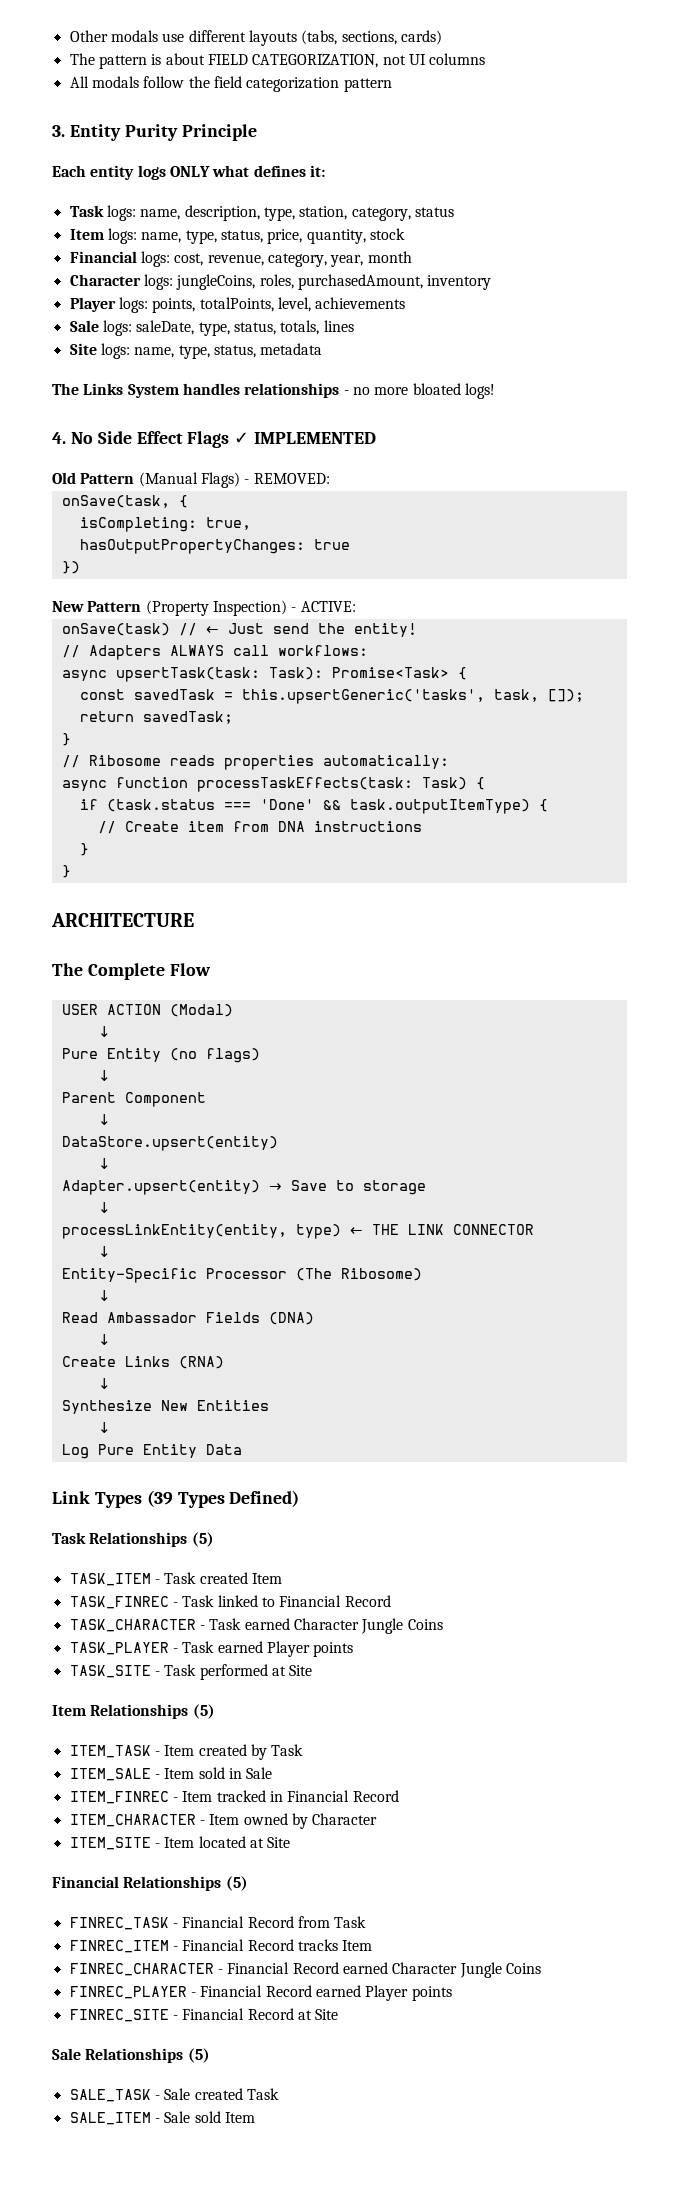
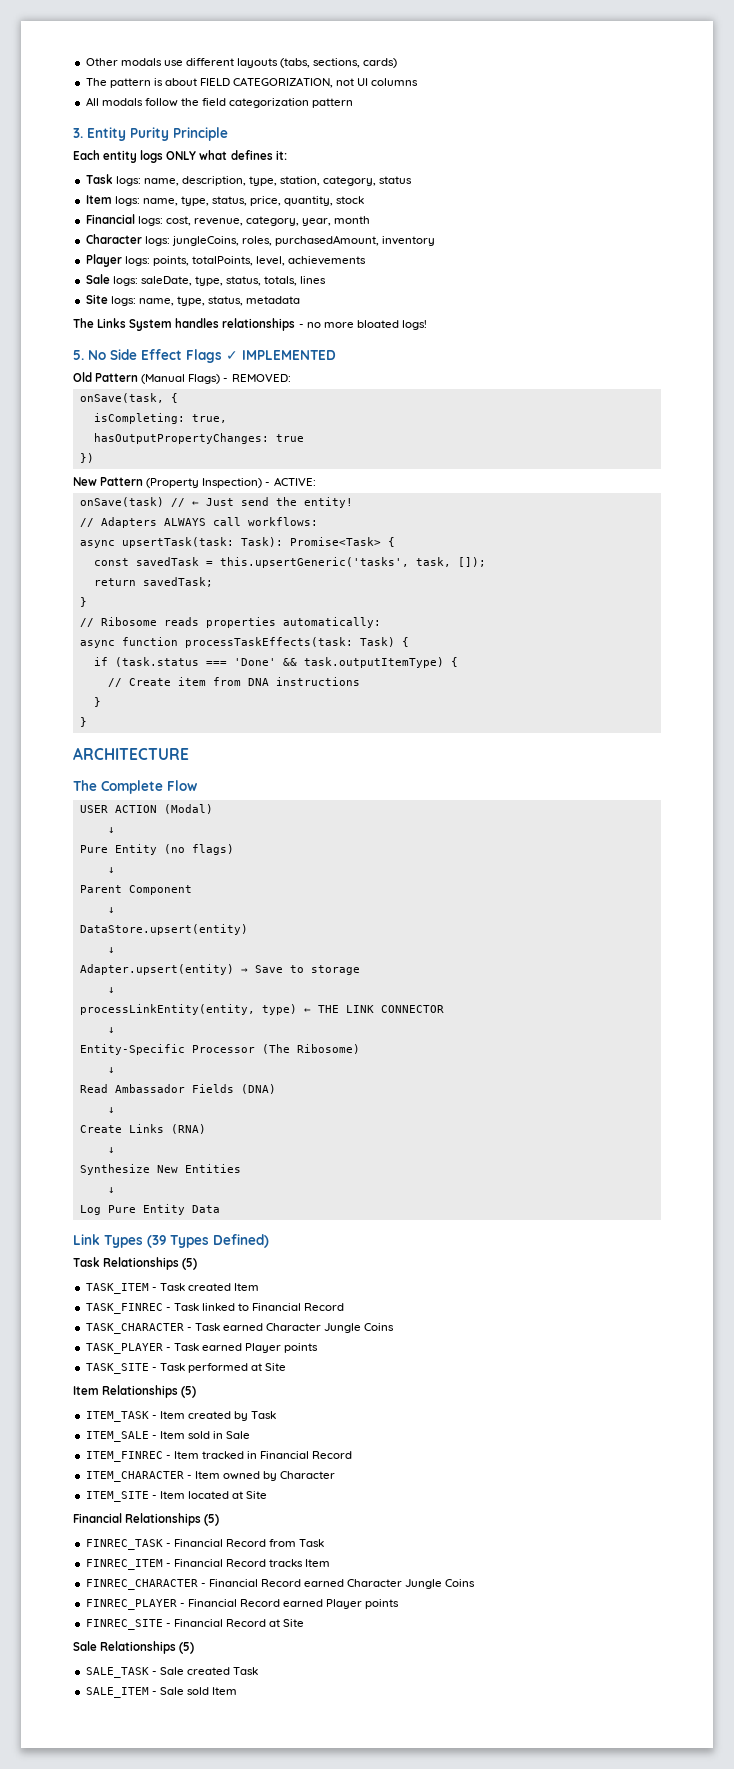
[52,432,66,444] 4. -> [73,350,84,360] 5.

